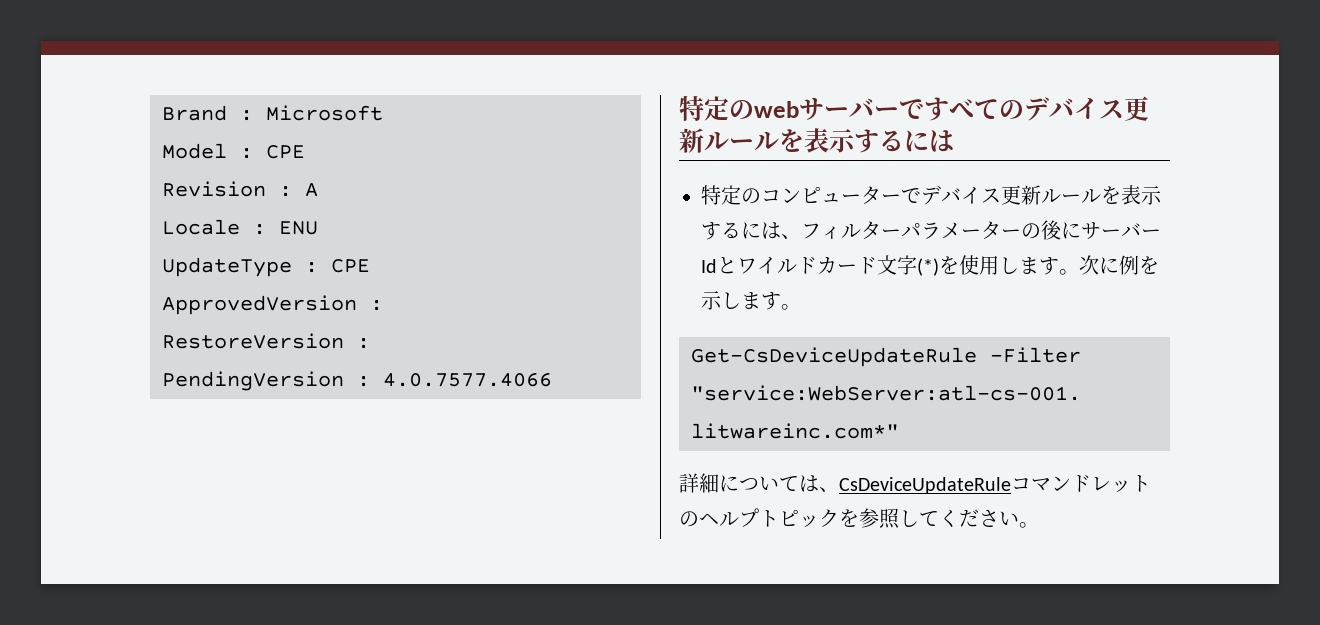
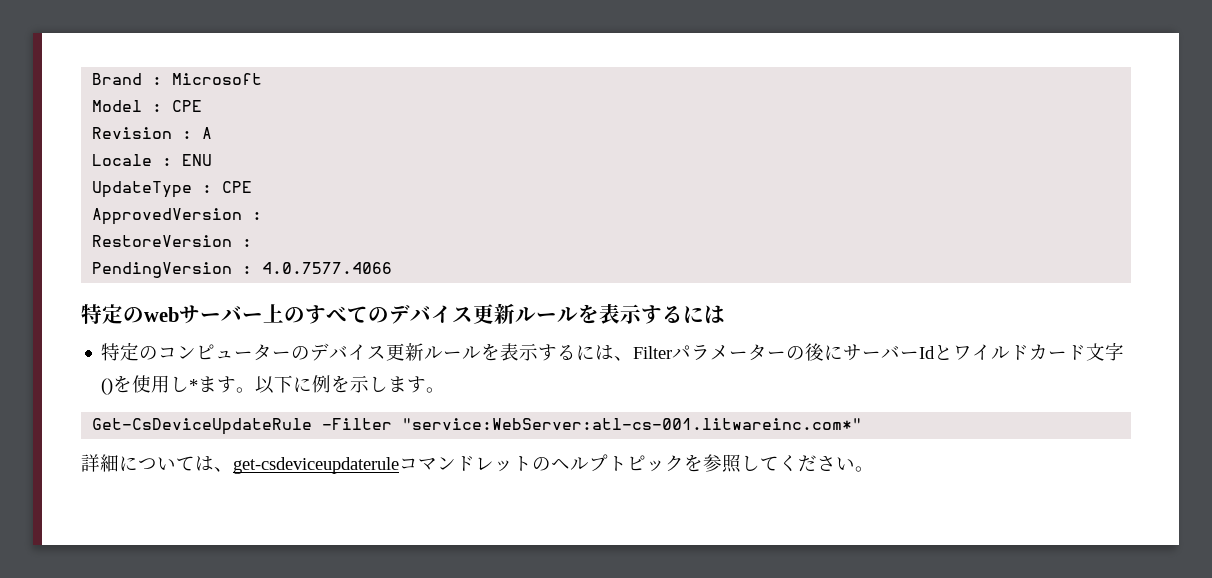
[899,99,924,119] で -> [263,304,305,323] 上の
[901,188,921,203] で -> [291,346,311,360] の
[801,221,901,239] フィルター -> [633,346,673,359] Filter
[917,258,939,276] (*) -> [101,378,114,395] ()
[1019,255,1099,275] ます。次 -> [189,375,294,394] *ます。以下
[839,477,1011,494] CsDeviceUpdateRule -> [233,457,399,474] get-csdeviceupdaterule

